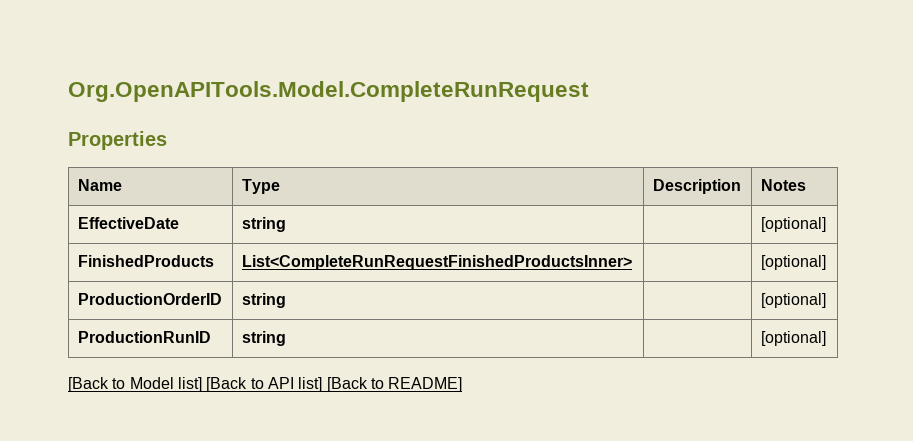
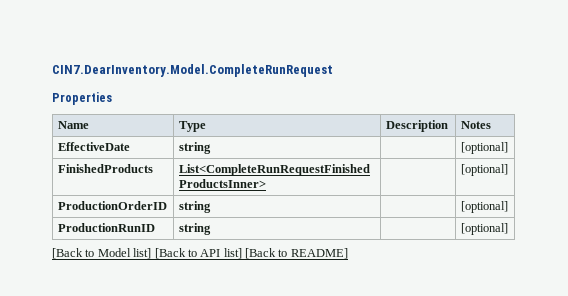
[68,81,589,102] Org.OpenAPITools.Model.CompleteRunRequest -> [52,64,333,77] CIN7.DearInventory.Model.CompleteRunRequest

